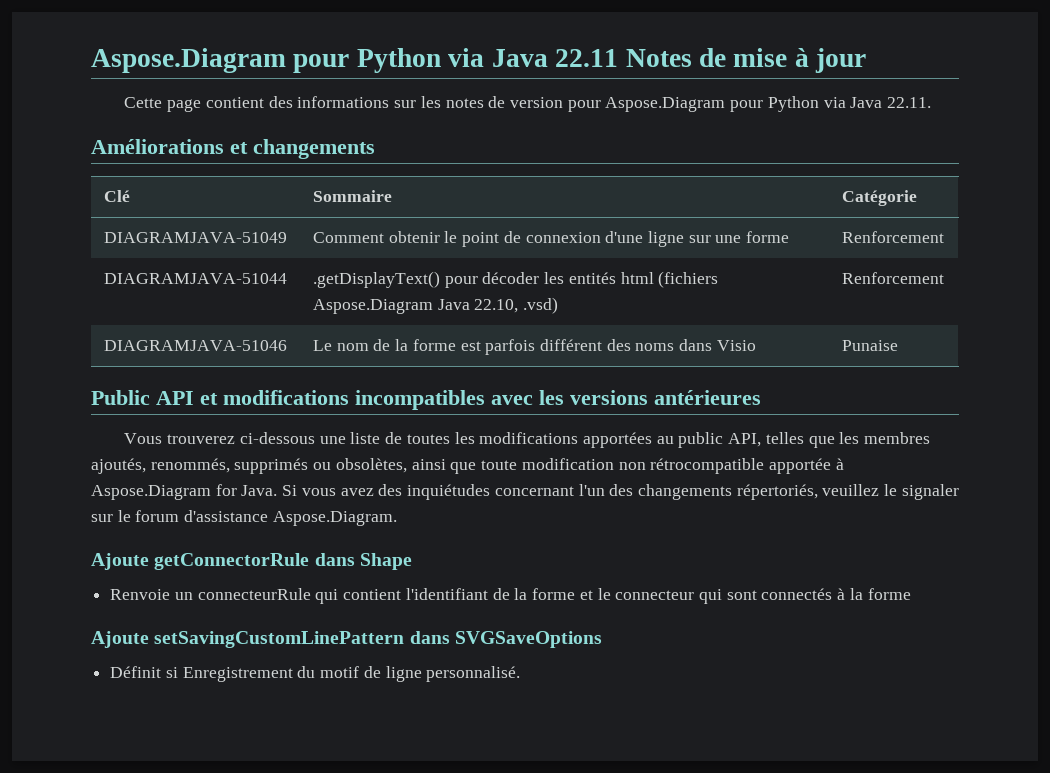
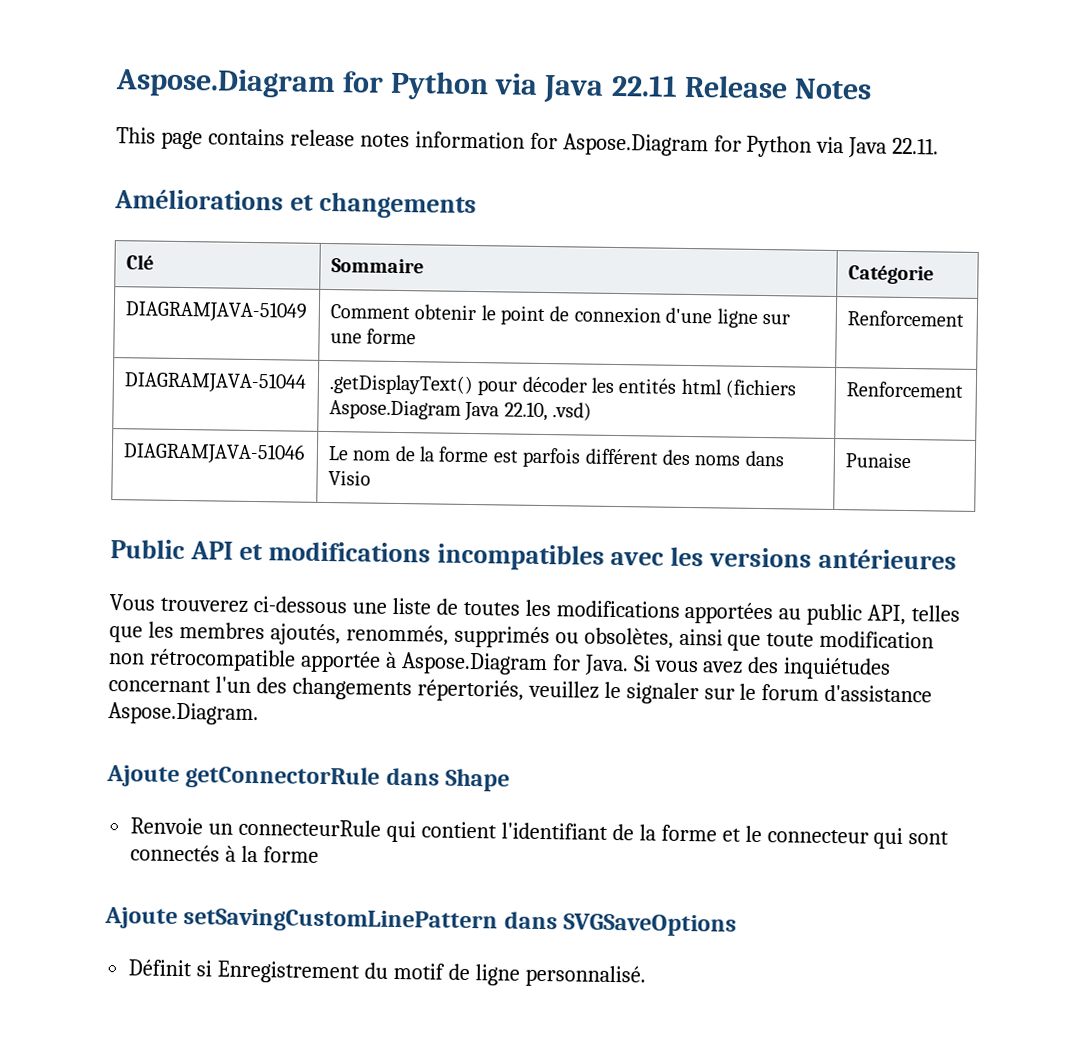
[91,48,350,73] Aspose.Diagram pour -> [115,68,385,99] Aspose.Diagram for
(619, 58) none -> [683,74,788,99] Release
[698,48,867,73] [124,96,764,112] de mise à jour // Cette page contient des informations sur les notes de version pour Aspose.Diagram pour -> [116,127,742,157] // This page contains release notes information for Aspose.Diagram for

